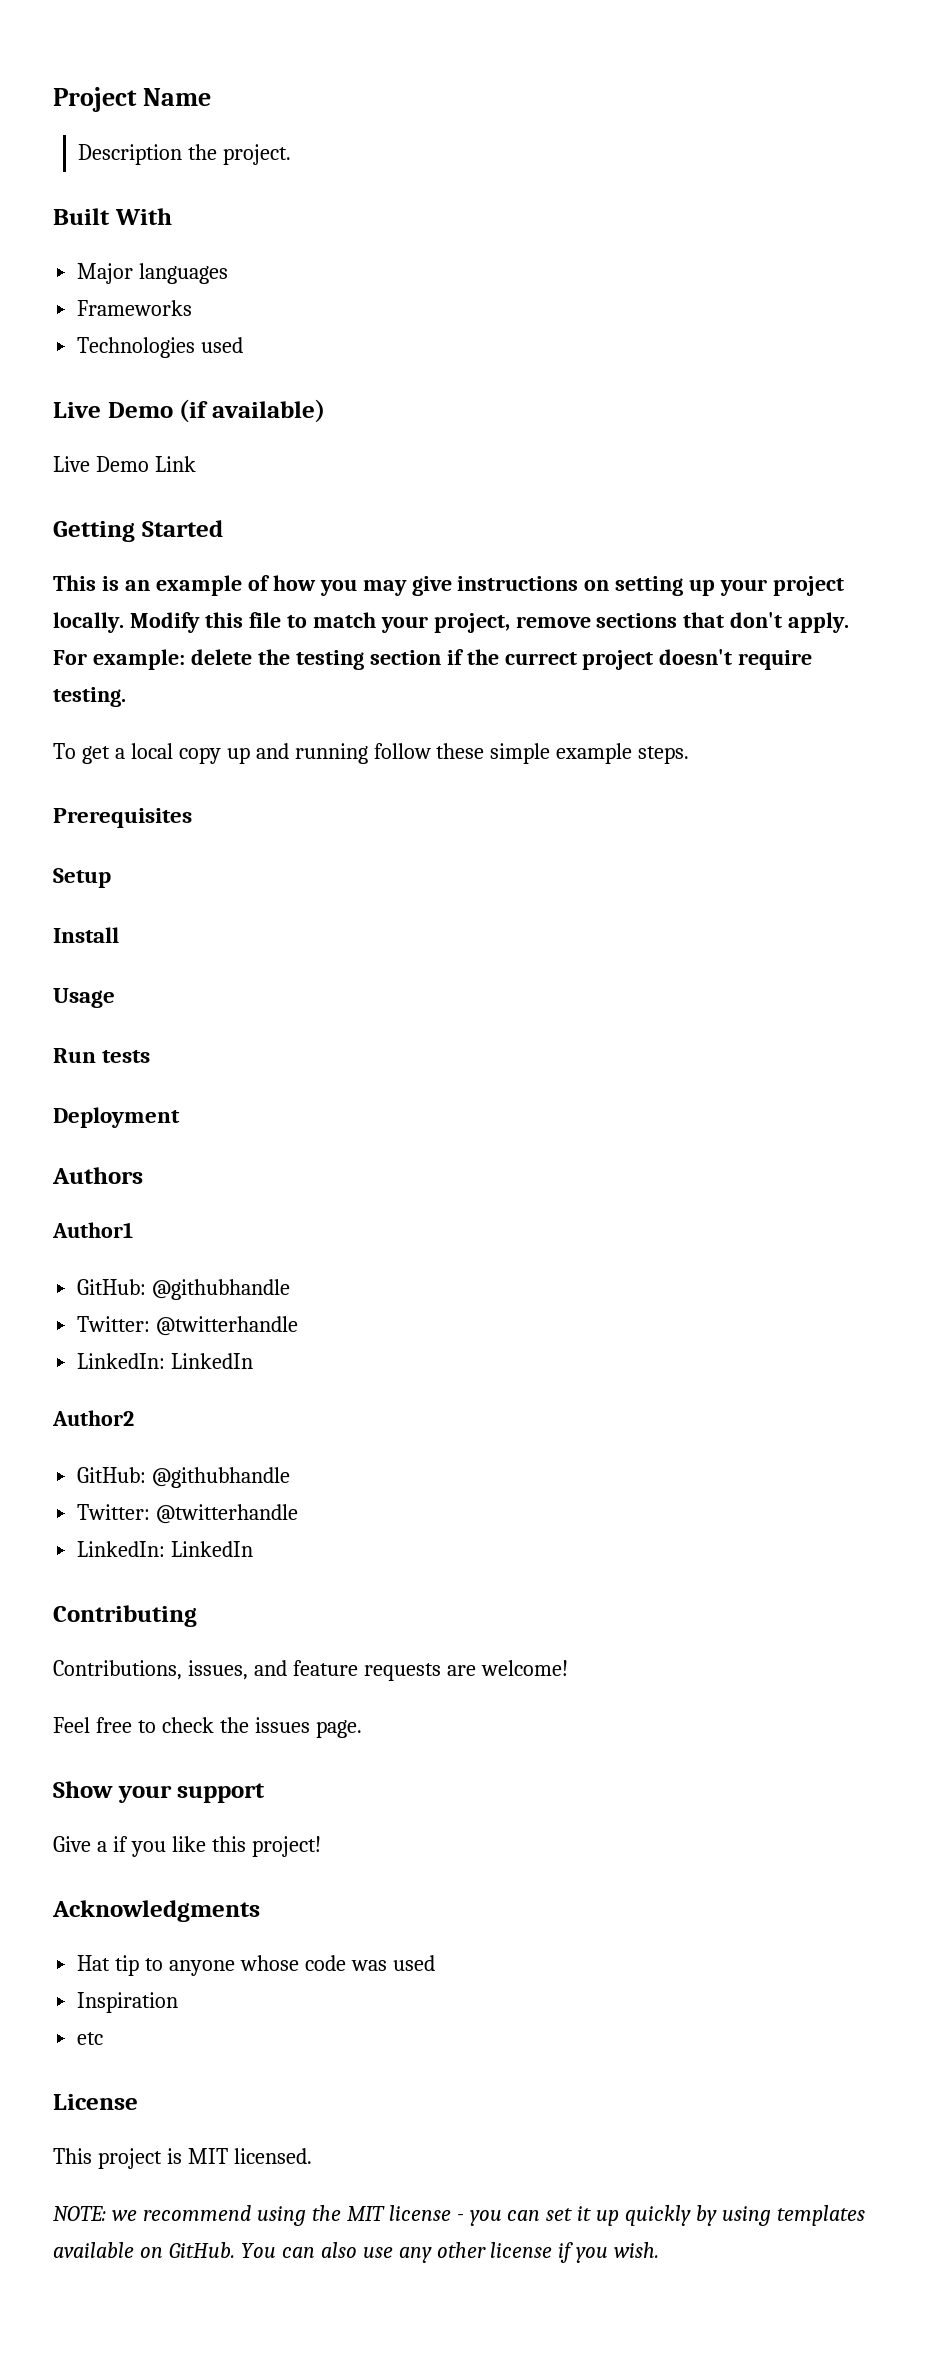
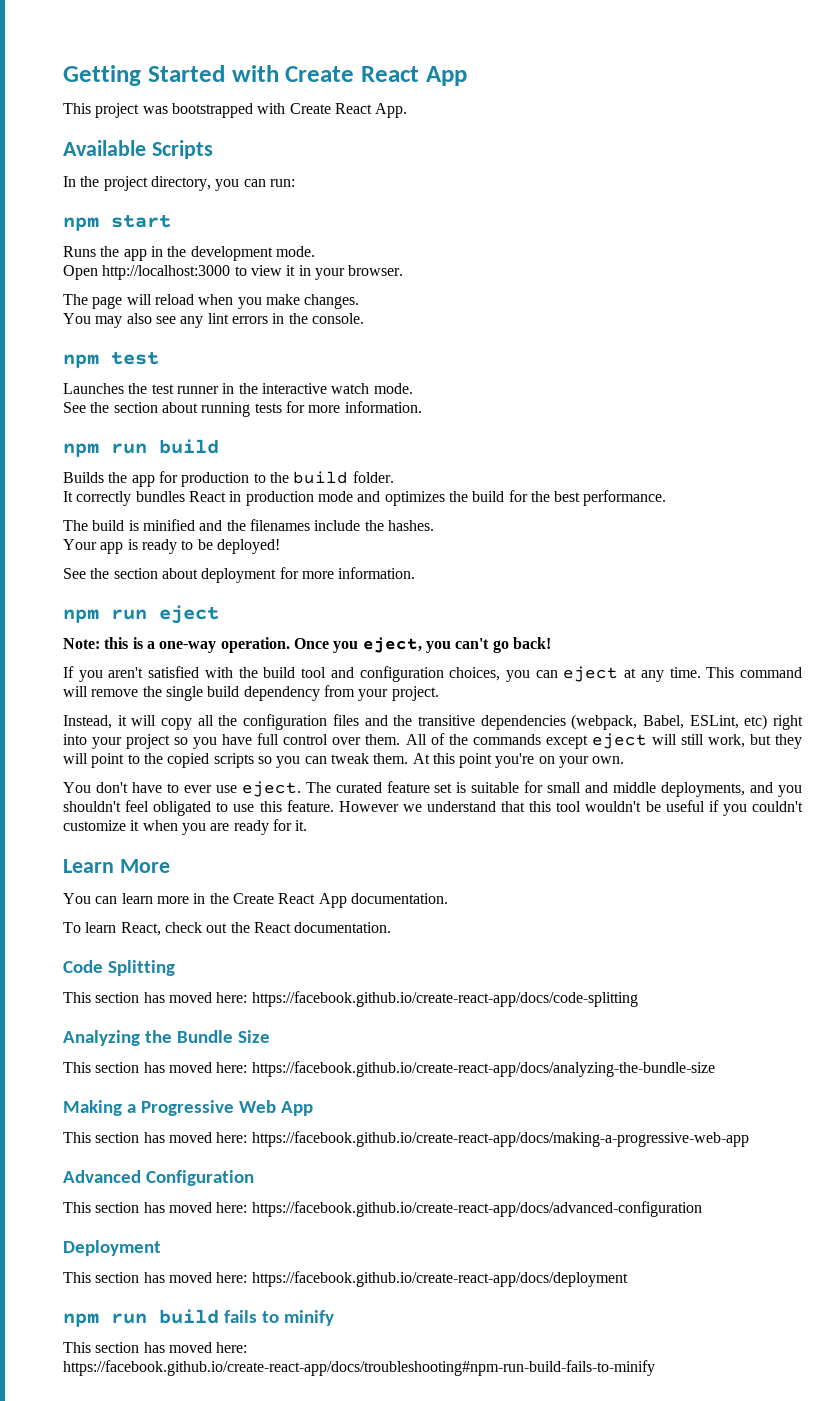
[53,87,211,112] [78,144,292,165] [53,208,172,225] [77,263,229,284] [77,300,193,316] [77,337,244,358] [53,399,325,423] [53,456,196,472] [53,520,223,542] [53,575,845,596] [53,612,850,633] [53,649,813,670] [53,687,126,707] [53,743,690,764] [53,808,192,828] [53,868,111,888] [53,927,119,943] [53,988,115,1008] [53,1048,151,1063] [53,1107,180,1128] [52,1167,143,1184] [52,1222,133,1238] [77,1279,291,1300] [77,1316,299,1336] [77,1353,254,1369] [52,1410,134,1426] [77,1467,291,1488] [77,1504,299,1524] [77,1541,254,1557] [53,1605,197,1627] [53,1660,568,1681] [53,1717,362,1738] [53,1781,266,1803] [53,1836,321,1857] [52,1900,260,1922] [77,1955,435,1976] [77,1992,179,2013] [77,2032,104,2045] [53,2094,138,2110] [53,2148,312,2169] [53,2205,866,2226] [53,2242,660,2263] Project Name // Description the project. // Built With // Major languages // Frameworks // Technologies used // Live Demo (if available) // Live Demo Link // Getting Started // This is an example of how you may give instructions on setting up your project locally. Modify this file to match your project, remove sections that don't apply. For example: delete the testing section if the currect project doesn't require testing. // To get a local copy up and running follow these simple example steps. // Prerequisites // Setup // Install // Usage // Run tests // Deployment // Authors // Author1 // GitHub: @githubhandle // Twitter: @twitterhandle // LinkedIn: LinkedIn // Author2 // GitHub: @githubhandle // Twitter: @twitterhandle // LinkedIn: LinkedIn // Contributing // Contributions, issues, and feature requests are welcome! // Feel free to check the issues page. // Show your support // Give a if you like this project! // Acknowledgments // Hat tip to anyone whose code was used // Inspiration // etc // License // This project is MIT licensed. // NOTE: we recommend using the MIT license - you can set it up quickly by using templates available on GitHub. You can also use any other license if you wish. -> [63,65,467,86] [63,103,408,118] [63,140,213,159] [63,176,295,191] [63,214,171,231] [63,246,315,261] [63,265,404,280] [63,294,360,309] [63,313,364,328] [63,351,159,368] [63,383,413,394] [63,401,422,417] [63,439,219,457] [63,471,394,487] [63,490,667,506] [63,519,434,531] [63,539,280,554] [63,567,416,583] [63,605,219,624] [63,637,551,653] [63,666,802,682] [63,685,439,701] [63,714,803,730] [63,733,802,749] [63,753,625,768] [63,781,802,797] [63,800,803,816] [63,819,308,835] [63,859,170,873] [63,893,448,908] [63,922,392,936] [63,960,175,976] [63,991,638,1007] [63,1030,270,1046] [63,1061,715,1077] [63,1100,313,1116] [63,1131,749,1147] [63,1170,254,1186] [63,1201,702,1217] [63,1240,161,1256] [63,1271,628,1287] [63,1309,334,1327] [63,1342,248,1353] [63,1360,655,1376] Getting Started with Create React App // This project was bootstrapped with Create React App. // Available Scripts // In the project directory, you can run: // npm start // Runs the app in the development mode. // Open http://localhost:3000 to view it in your browser. // The page will reload when you make changes. // You may also see any lint errors in the console. // npm test // Launches the test runner in the interactive watch mode. // See the section about running tests for more information. // npm run build // Builds the app for production to the build folder. // It correctly bundles React in production mode and optimizes the build for the best performance. // The build is minified and the filenames include the hashes. // Your app is ready to be deployed! // See the section about deployment for more information. // npm run eject // Note: this is a one-way operation. Once you eject, you can't go back! // If you aren't satisfied with the build tool and configuration choices, you can eject at any time. This command will remove the single build dependency from your project. // Instead, it will copy all the configuration files and the transitive dependencies (webpack, Babel, ESLint, etc) right into your project so you have full control over them. All of the commands except eject will still work, but they will point to the copied scripts so you can tweak them. At this point you're on your own. // You don't have to ever use eject. The curated feature set is suitable for small and middle deployments, and you shouldn't feel obligated to use this feature. However we understand that this tool wouldn't be useful if you couldn't customize it when you are ready for it. // Learn More // You can learn more in the Create React App documentation. // To learn React, check out the React documentation. // Code Splitting // This section has moved here: https://facebook.github.io/create-react-app/docs/code-splitting // Analyzing the Bundle Size // This section has moved here: https://facebook.github.io/create-react-app/docs/analyzing-the-bundle-size // Making a Progressive Web App // This section has moved here: https://facebook.github.io/create-react-app/docs/making-a-progressive-web-app // Advanced Configuration // This section has moved here: https://facebook.github.io/create-react-app/docs/advanced-configuration // Deployment // This section has moved here: https://facebook.github.io/create-react-app/docs/deployment // npm run build fails to minify // This section has moved here: https://facebook.github.io/create-react-app/docs/troubleshooting#npm-run-build-fails-to-minify

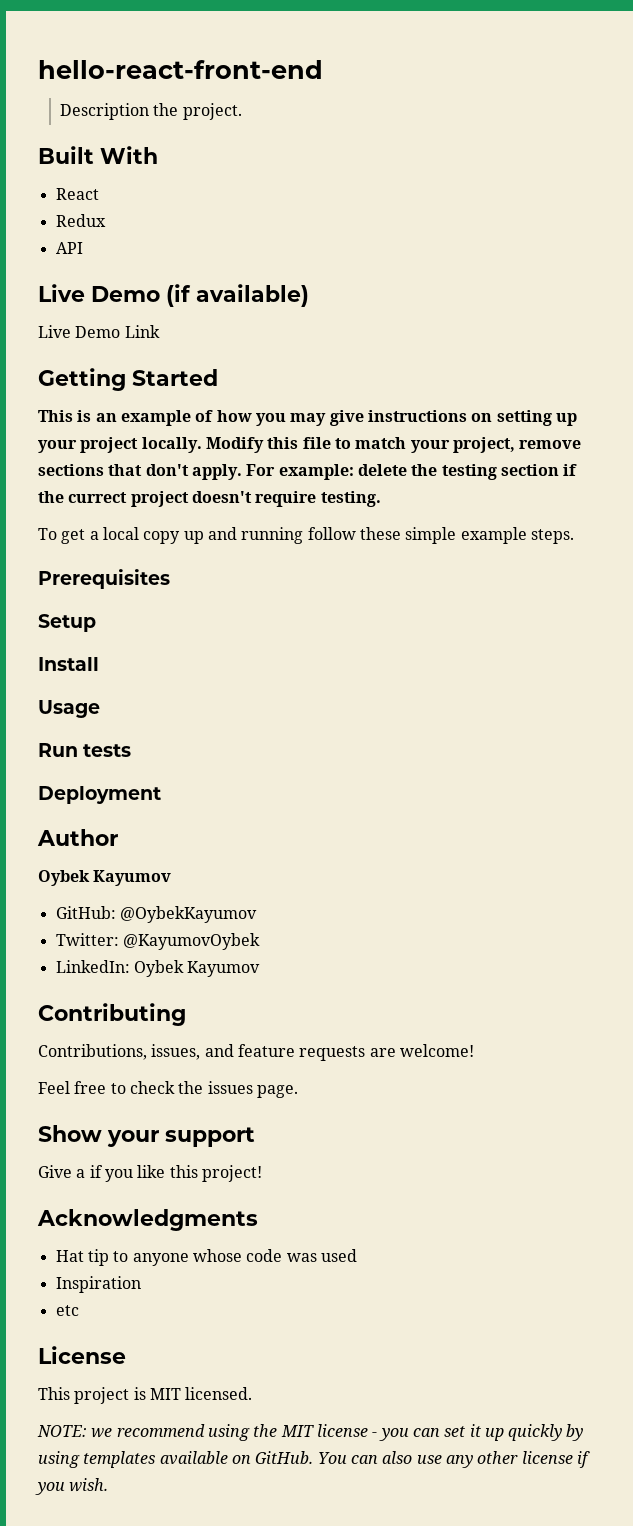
[63,65,467,86] [63,103,408,118] [63,140,213,159] [63,176,295,191] [63,214,171,231] [63,246,315,261] [63,265,404,280] [63,294,360,309] [63,313,364,328] [63,351,159,368] [63,383,413,394] [63,401,422,417] [63,439,219,457] [63,471,394,487] [63,490,667,506] [63,519,434,531] [63,539,280,554] [63,567,416,583] [63,605,219,624] [63,637,551,653] [63,666,802,682] [63,685,439,701] [63,714,803,730] [63,733,802,749] [63,753,625,768] [63,781,802,797] [63,800,803,816] [63,819,308,835] [63,859,170,873] [63,893,448,908] [63,922,392,936] [63,960,175,976] [63,991,638,1007] [63,1030,270,1046] [63,1061,715,1077] [63,1100,313,1116] [63,1131,749,1147] [63,1170,254,1186] [63,1201,702,1217] [63,1240,161,1256] [63,1271,628,1287] [63,1309,334,1327] [63,1342,248,1353] [63,1360,655,1376] Getting Started with Create React App // This project was bootstrapped with Create React App. // Available Scripts // In the project directory, you can run: // npm start // Runs the app in the development mode. // Open http://localhost:3000 to view it in your browser. // The page will reload when you make changes. // You may also see any lint errors in the console. // npm test // Launches the test runner in the interactive watch mode. // See the section about running tests for more information. // npm run build // Builds the app for production to the build folder. // It correctly bundles React in production mode and optimizes the build for the best performance. // The build is minified and the filenames include the hashes. // Your app is ready to be deployed! // See the section about deployment for more information. // npm run eject // Note: this is a one-way operation. Once you eject, you can't go back! // If you aren't satisfied with the build tool and configuration choices, you can eject at any time. This command will remove the single build dependency from your project. // Instead, it will copy all the configuration files and the transitive dependencies (webpack, Babel, ESLint, etc) right into your project so you have full control over them. All of the commands except eject will still work, but they will point to the copied scripts so you can tweak them. At this point you're on your own. // You don't have to ever use eject. The curated feature set is suitable for small and middle deployments, and you shouldn't feel obligated to use this feature. However we understand that this tool wouldn't be useful if you couldn't customize it when you are ready for it. // Learn More // You can learn more in the Create React App documentation. // To learn React, check out the React documentation. // Code Splitting // This section has moved here: https://facebook.github.io/create-react-app/docs/code-splitting // Analyzing the Bundle Size // This section has moved here: https://facebook.github.io/create-react-app/docs/analyzing-the-bundle-size // Making a Progressive Web App // This section has moved here: https://facebook.github.io/create-react-app/docs/making-a-progressive-web-app // Advanced Configuration // This section has moved here: https://facebook.github.io/create-react-app/docs/advanced-configuration // Deployment // This section has moved here: https://facebook.github.io/create-react-app/docs/deployment // npm run build fails to minify // This section has moved here: https://facebook.github.io/create-react-app/docs/troubleshooting#npm-run-build-fails-to-minify -> [38,60,323,79] [60,103,242,120] [38,146,158,164] [55,188,99,200] [55,214,106,227] [55,242,83,254] [38,284,309,307] [38,325,160,338] [38,368,218,391] [38,410,577,426] [38,437,582,453] [38,464,578,480] [38,491,381,507] [38,527,574,544] [38,569,170,589] [38,614,96,632] [38,657,99,671] [38,700,100,718] [38,743,132,757] [38,786,161,804] [37,829,118,846] [38,870,172,886] [55,906,257,923] [55,933,260,950] [55,960,261,977] [38,1003,186,1026] [38,1044,474,1061] [38,1081,298,1098] [38,1125,255,1147] [38,1165,262,1182] [37,1209,258,1231] [55,1249,357,1266] [55,1276,141,1293] [55,1305,79,1316] [38,1346,126,1364] [38,1387,253,1404] [37,1424,584,1441] [38,1451,590,1468] [35,1478,109,1495] hello-react-front-end // Description the project. // Built With // React // Redux // API // Live Demo (if available) // Live Demo Link // Getting Started // This is an example of how you may give instructions on setting up your project locally. Modify this file to match your project, remove sections that don't apply. For example: delete the testing section if the currect project doesn't require testing. // To get a local copy up and running follow these simple example steps. // Prerequisites // Setup // Install // Usage // Run tests // Deployment // Author // Oybek Kayumov // GitHub: @OybekKayumov // Twitter: @KayumovOybek // LinkedIn: Oybek Kayumov // Contributing // Contributions, issues, and feature requests are welcome! // Feel free to check the issues page. // Show your support // Give a if you like this project! // Acknowledgments // Hat tip to anyone whose code was used // Inspiration // etc // License // This project is MIT licensed. // NOTE: we recommend using the MIT license - you can set it up quickly by using templates available on GitHub. You can also use any other license if you wish.

